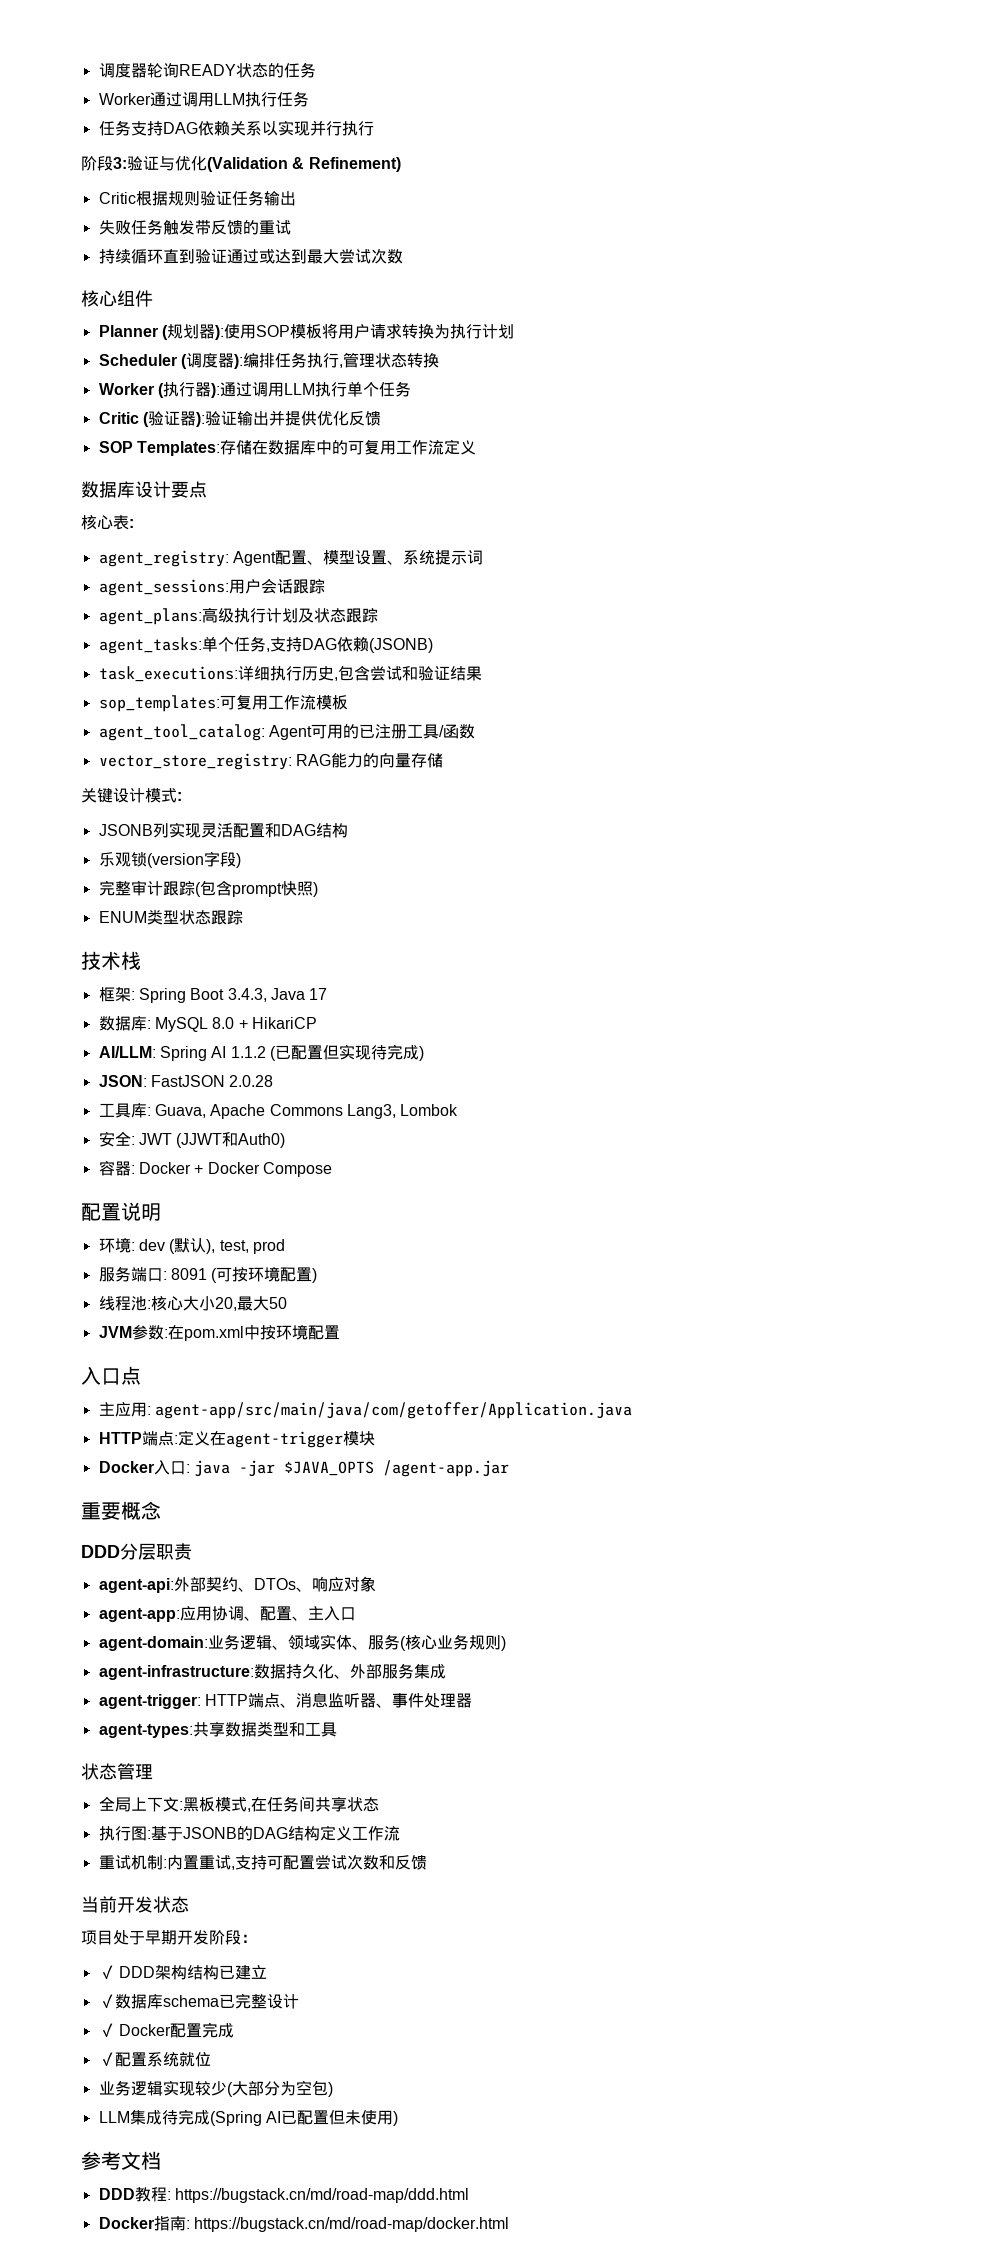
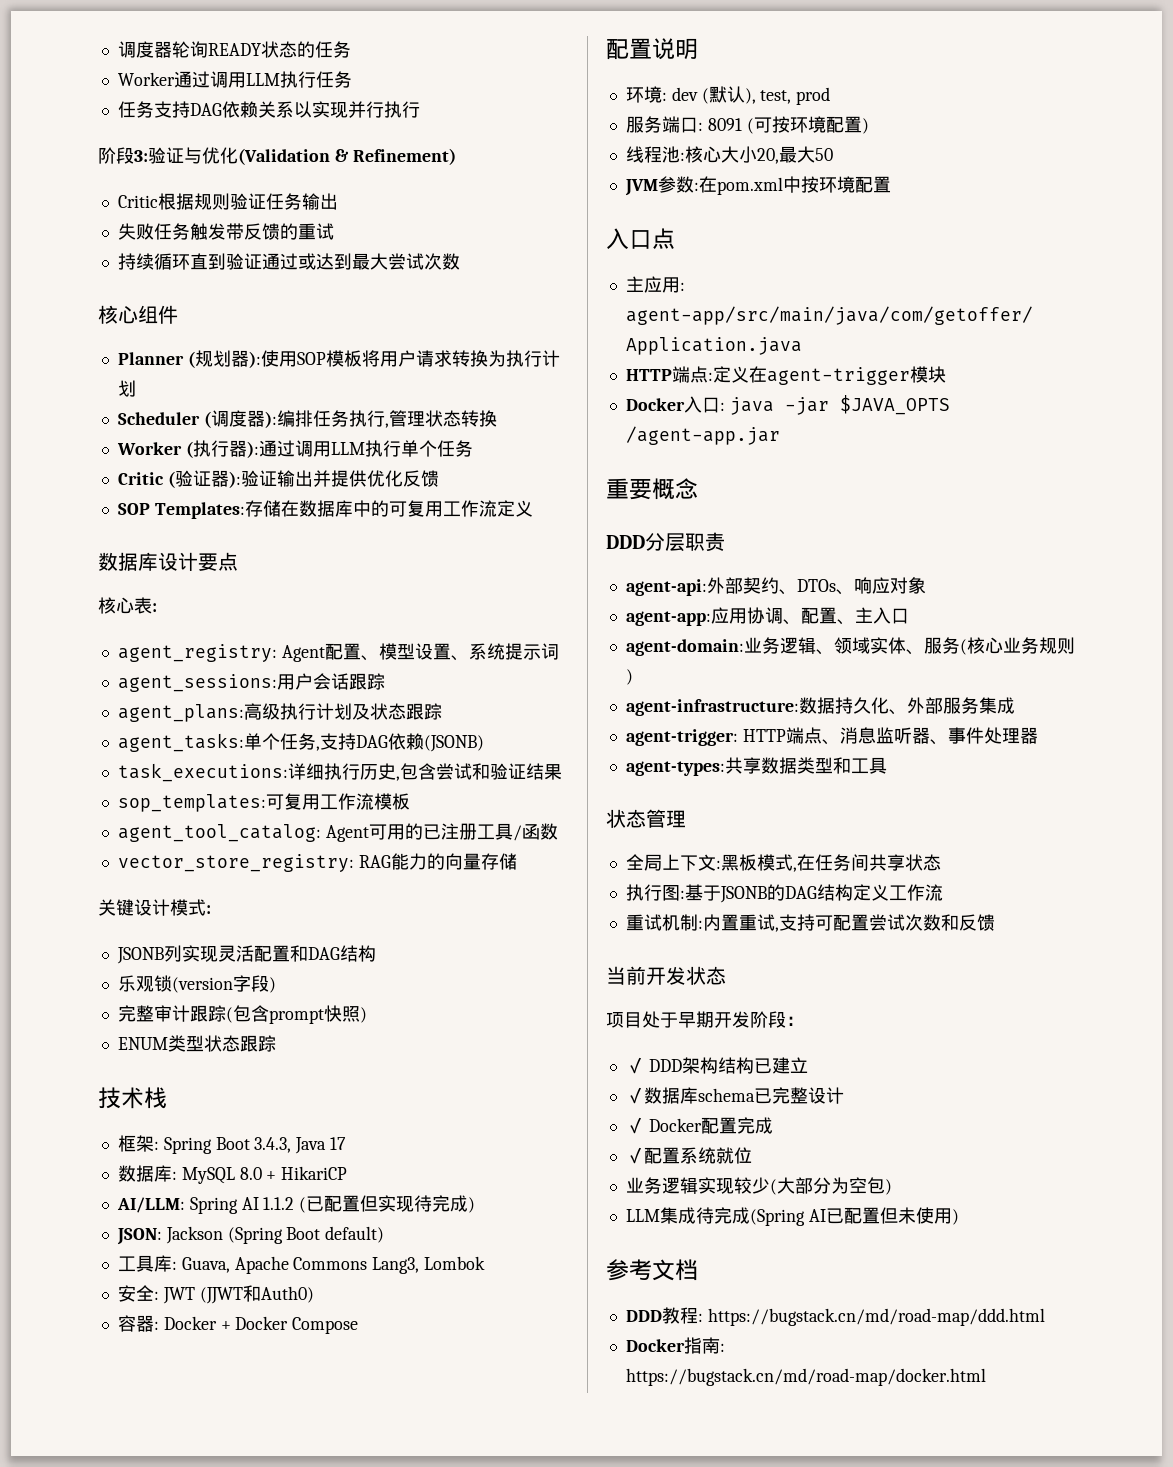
[150,1075,274,1087] FastJSON 2.0.28 -> [165,1226,385,1244] Jackson (Spring Boot default)

